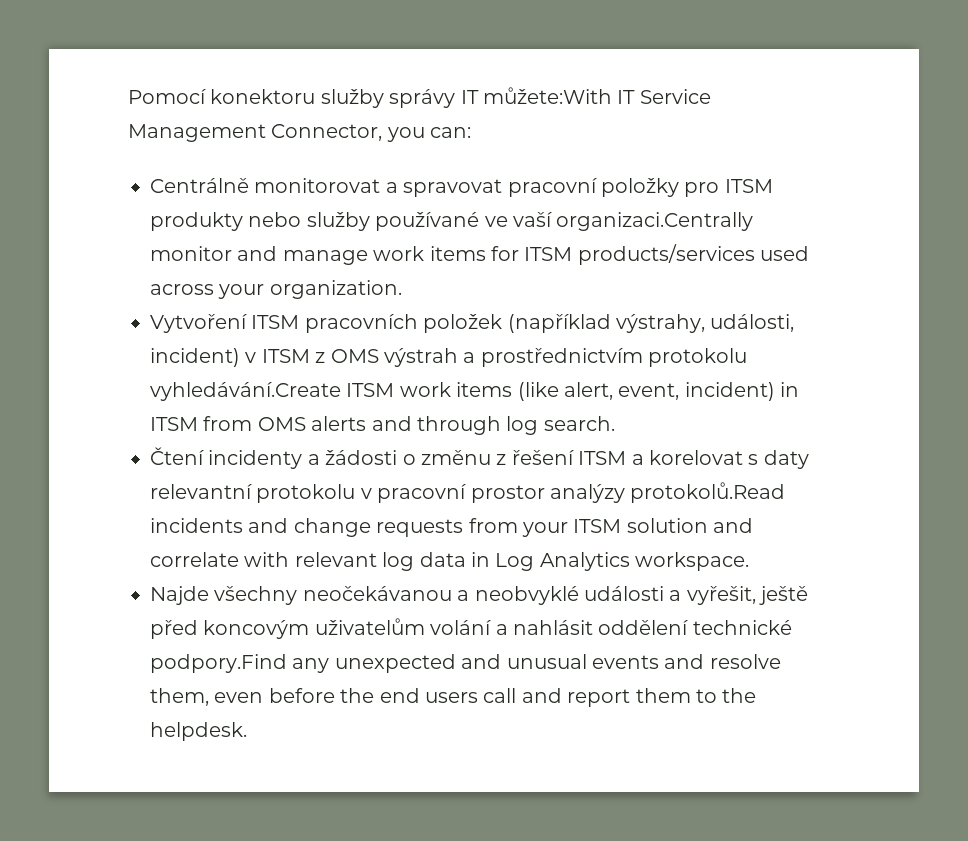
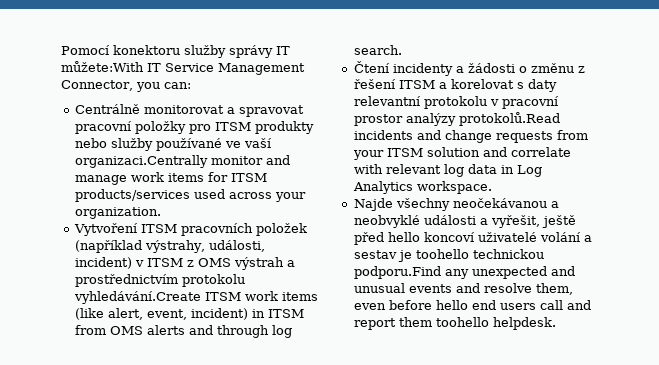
[203,618,792,639] [150,654,287,673] koncovým uživatelům volání a nahlásit oddělení technické podpory.Find -> [387,232,592,242] [353,249,544,262] [353,266,441,279] hello koncoví uživatelé volání a sestav je toohello technickou podporu.Find
[340,688,375,703] the -> [435,300,468,310] hello
[695,688,757,703] to the -> [435,317,489,327] toohello

